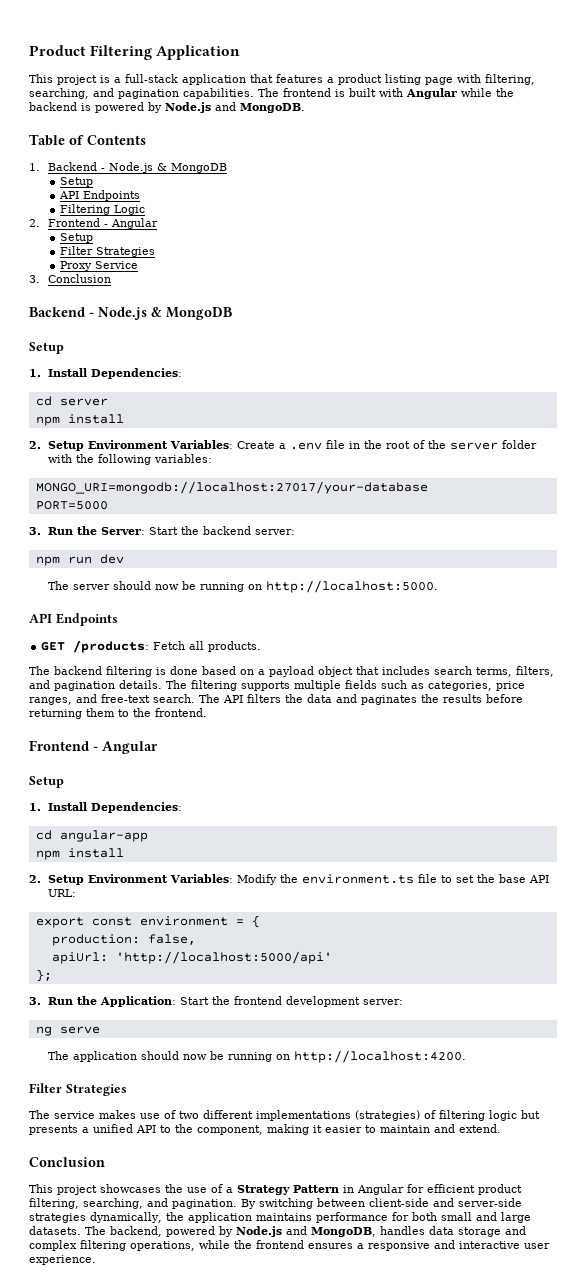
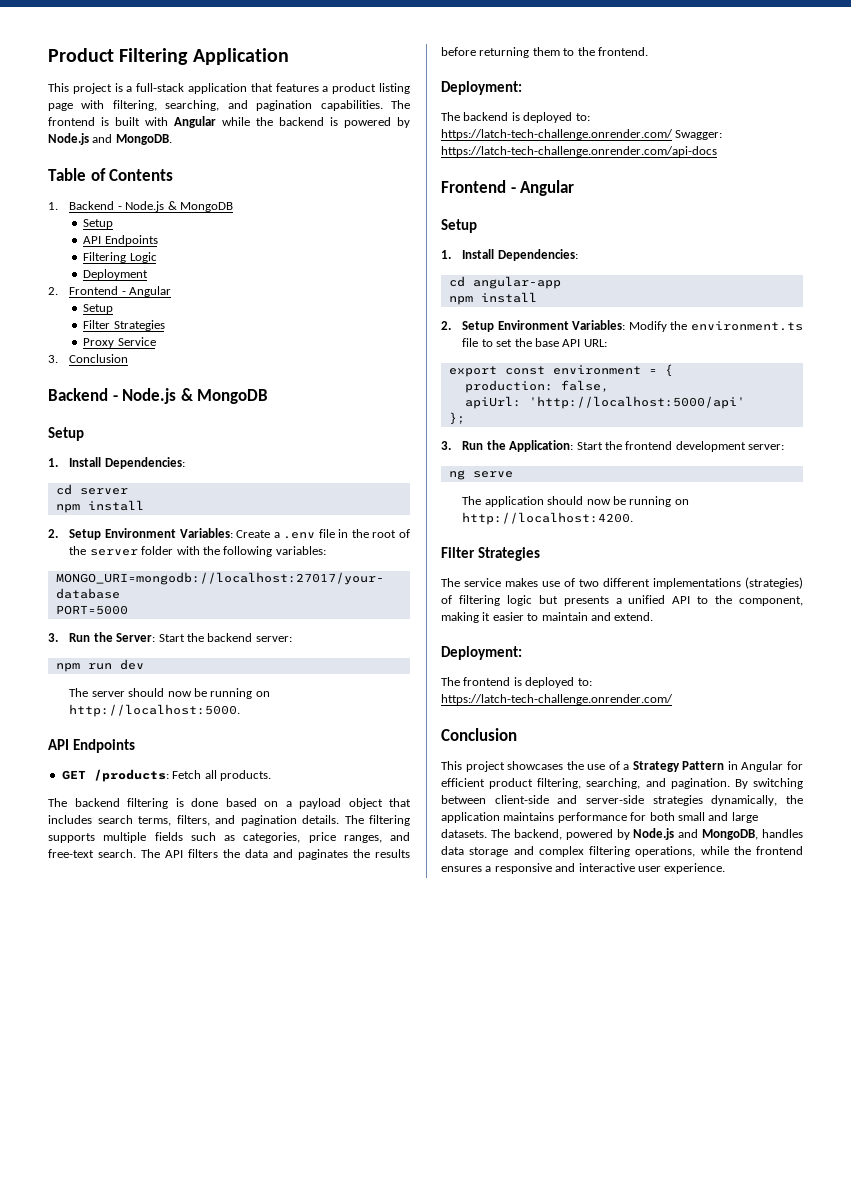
(146, 210) none -> [83,269,149,280] // Deployment
(207, 712) none -> [441,81,522,95] [441,112,590,123] [441,129,723,140] [441,146,717,157] // Deployment: // The backend is deployed to: https://latch-tech-challenge.onrender.com/ Swagger: https://latch-tech-challenge.onrender.com/api-docs
(501, 1128) none -> [441,646,522,660] [441,677,592,688] [441,694,673,705] // Deployment: // The frontend is deployed to: https://latch-tech-challenge.onrender.com/

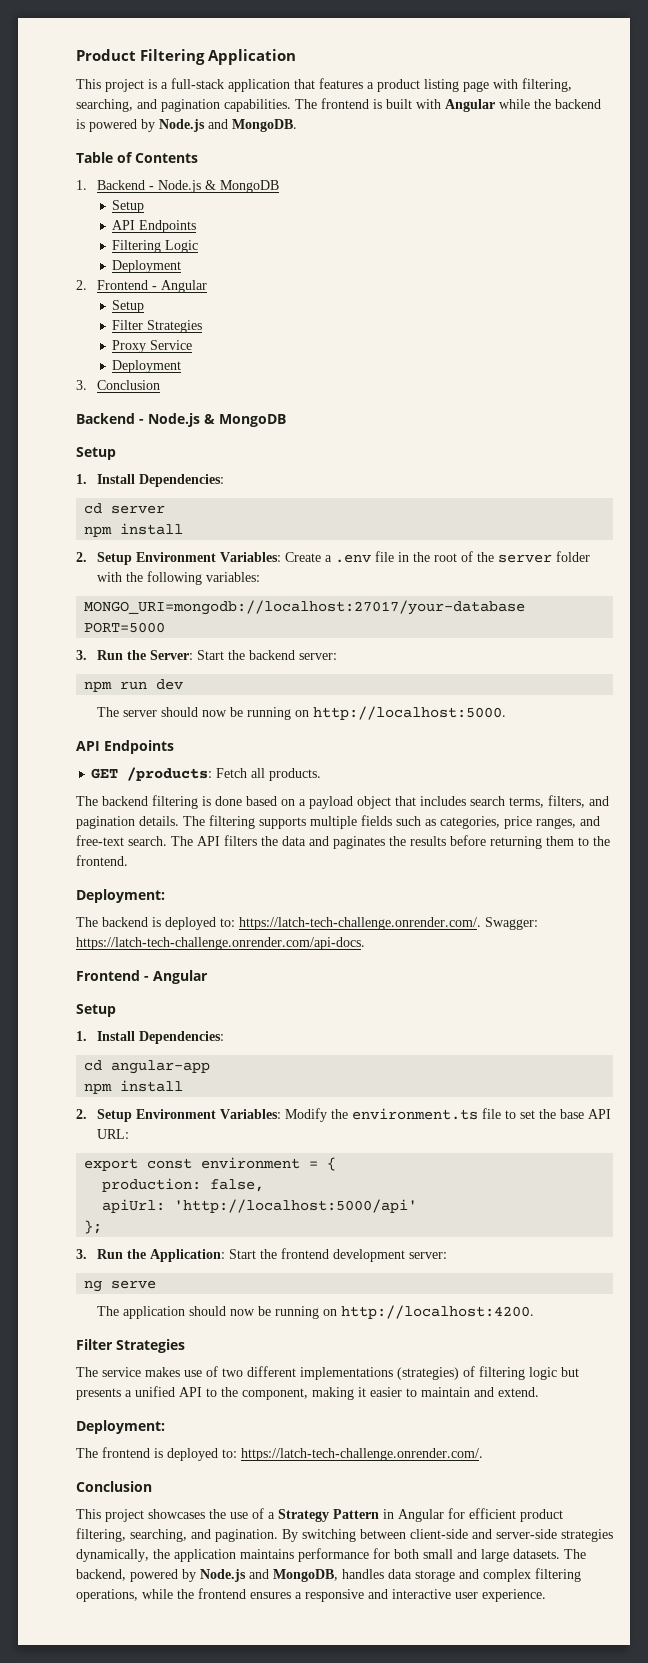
(156, 341) none -> [112,360,182,373] // Deployment
[441,129,723,140] [441,146,717,157] https://latch-tech-challenge.onrender.com/ Swagger: https://latch-tech-challenge.onrender.com/api-docs -> [239,917,538,930] [76,937,365,950] https://latch-tech-challenge.onrender.com/. Swagger: https://latch-tech-challenge.onrender.com/api-docs.
[441,694,673,705] https://latch-tech-challenge.onrender.com/ -> [241,1448,483,1461] https://latch-tech-challenge.onrender.com/.

